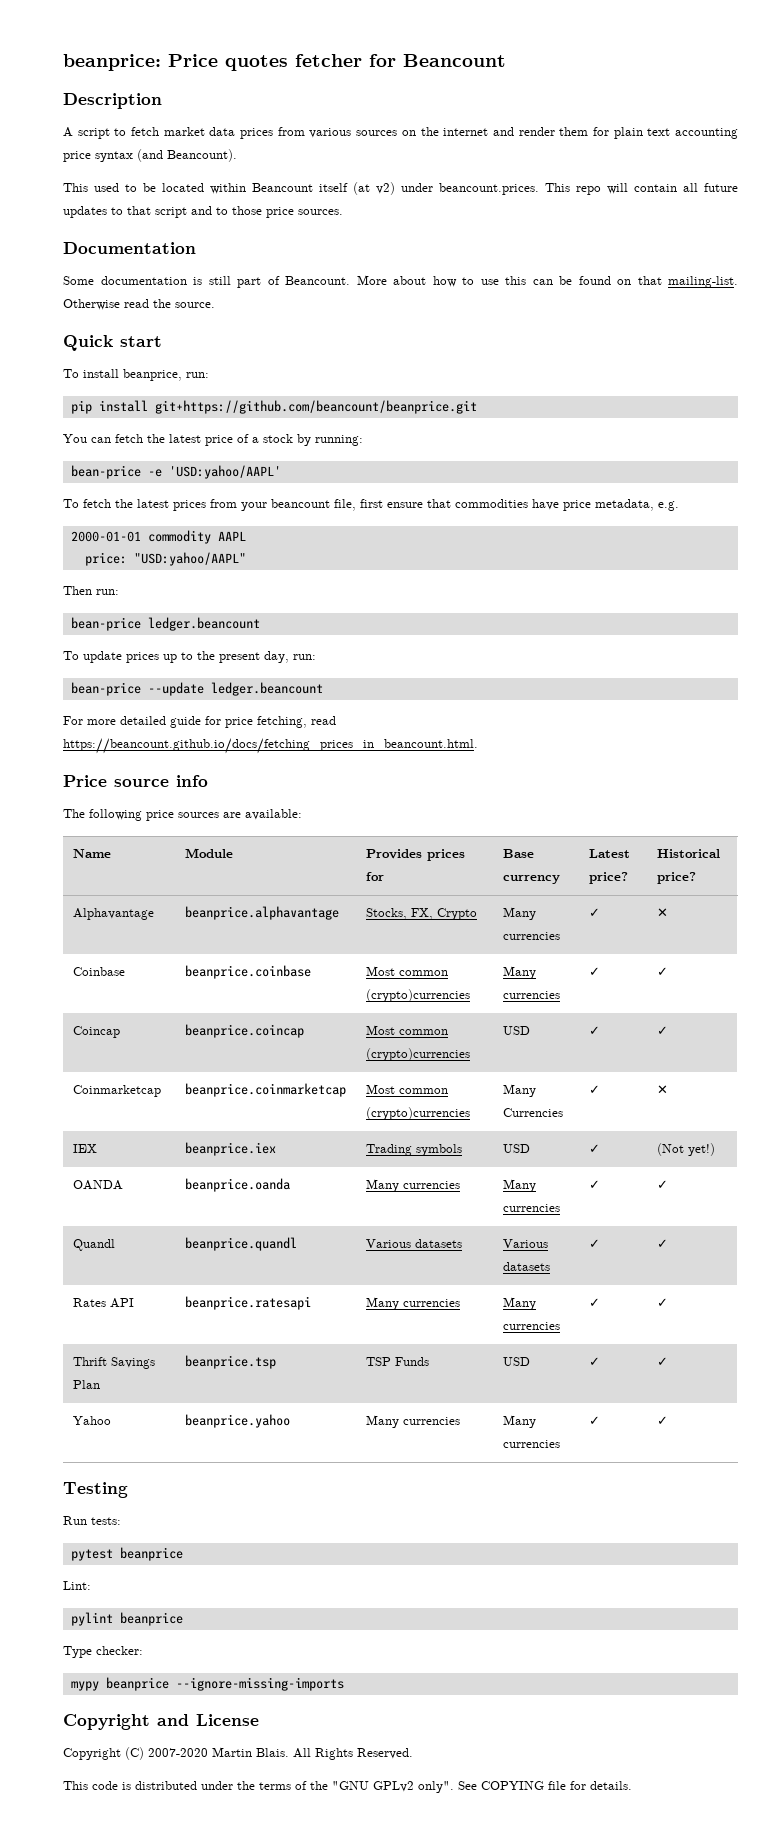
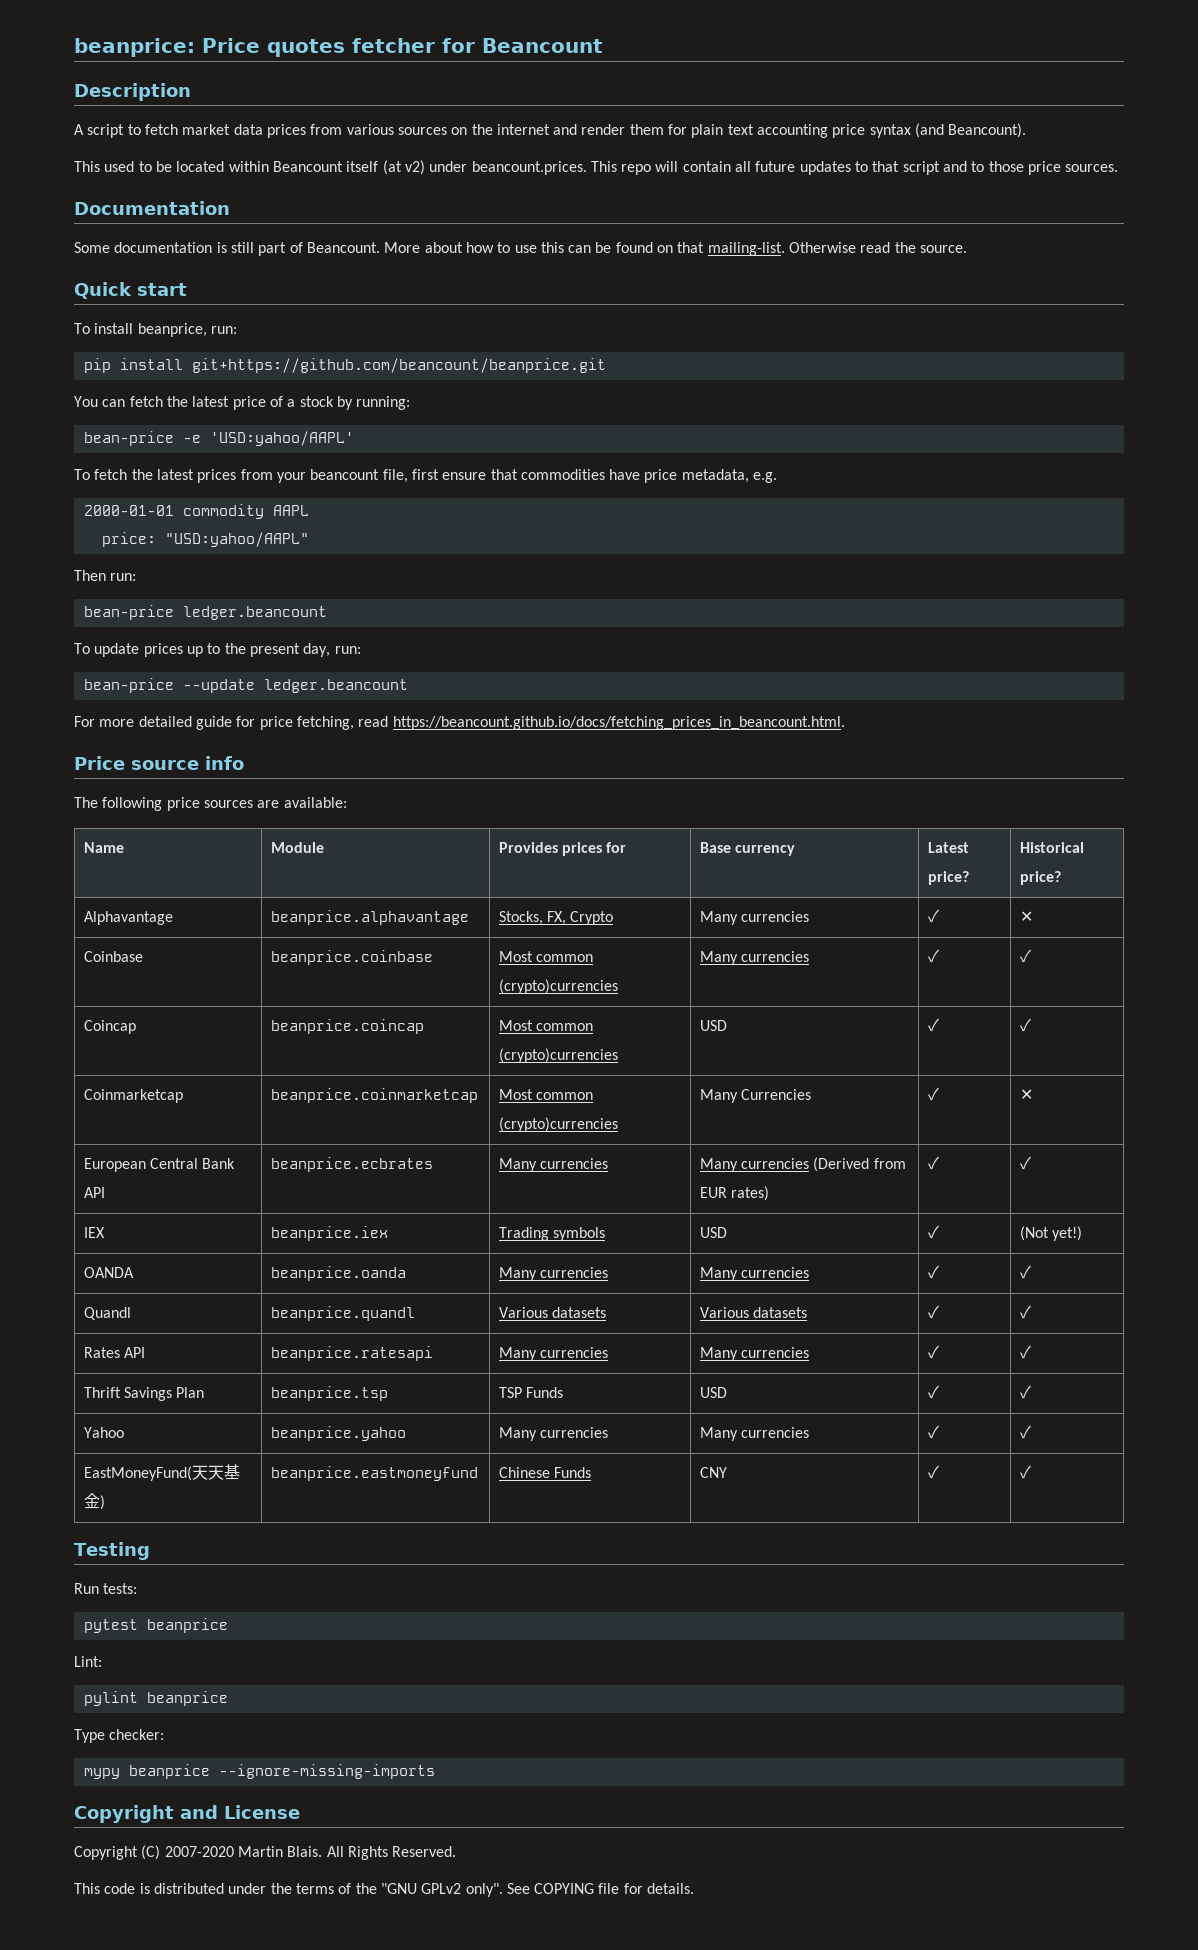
(668, 1089) none -> [83,1158,236,1172] [83,1187,105,1198] [270,1157,433,1172] [498,1158,608,1172] [699,1157,906,1172] [699,1186,769,1201] [927,1156,939,1170] [1019,1156,1031,1170] // European Central Bank API | beanprice.ecbrates | Many currencies | Many currencies (Derived from EUR rates) | ✓ | ✓
(668, 1420) none -> [83,1464,240,1481] [83,1493,105,1510] [270,1466,478,1481] [498,1467,591,1478] [699,1467,727,1478] [927,1465,939,1479] [1019,1465,1031,1479] // EastMoneyFund(天天基金) | beanprice.eastmoneyfund | Chinese Funds | CNY | ✓ | ✓

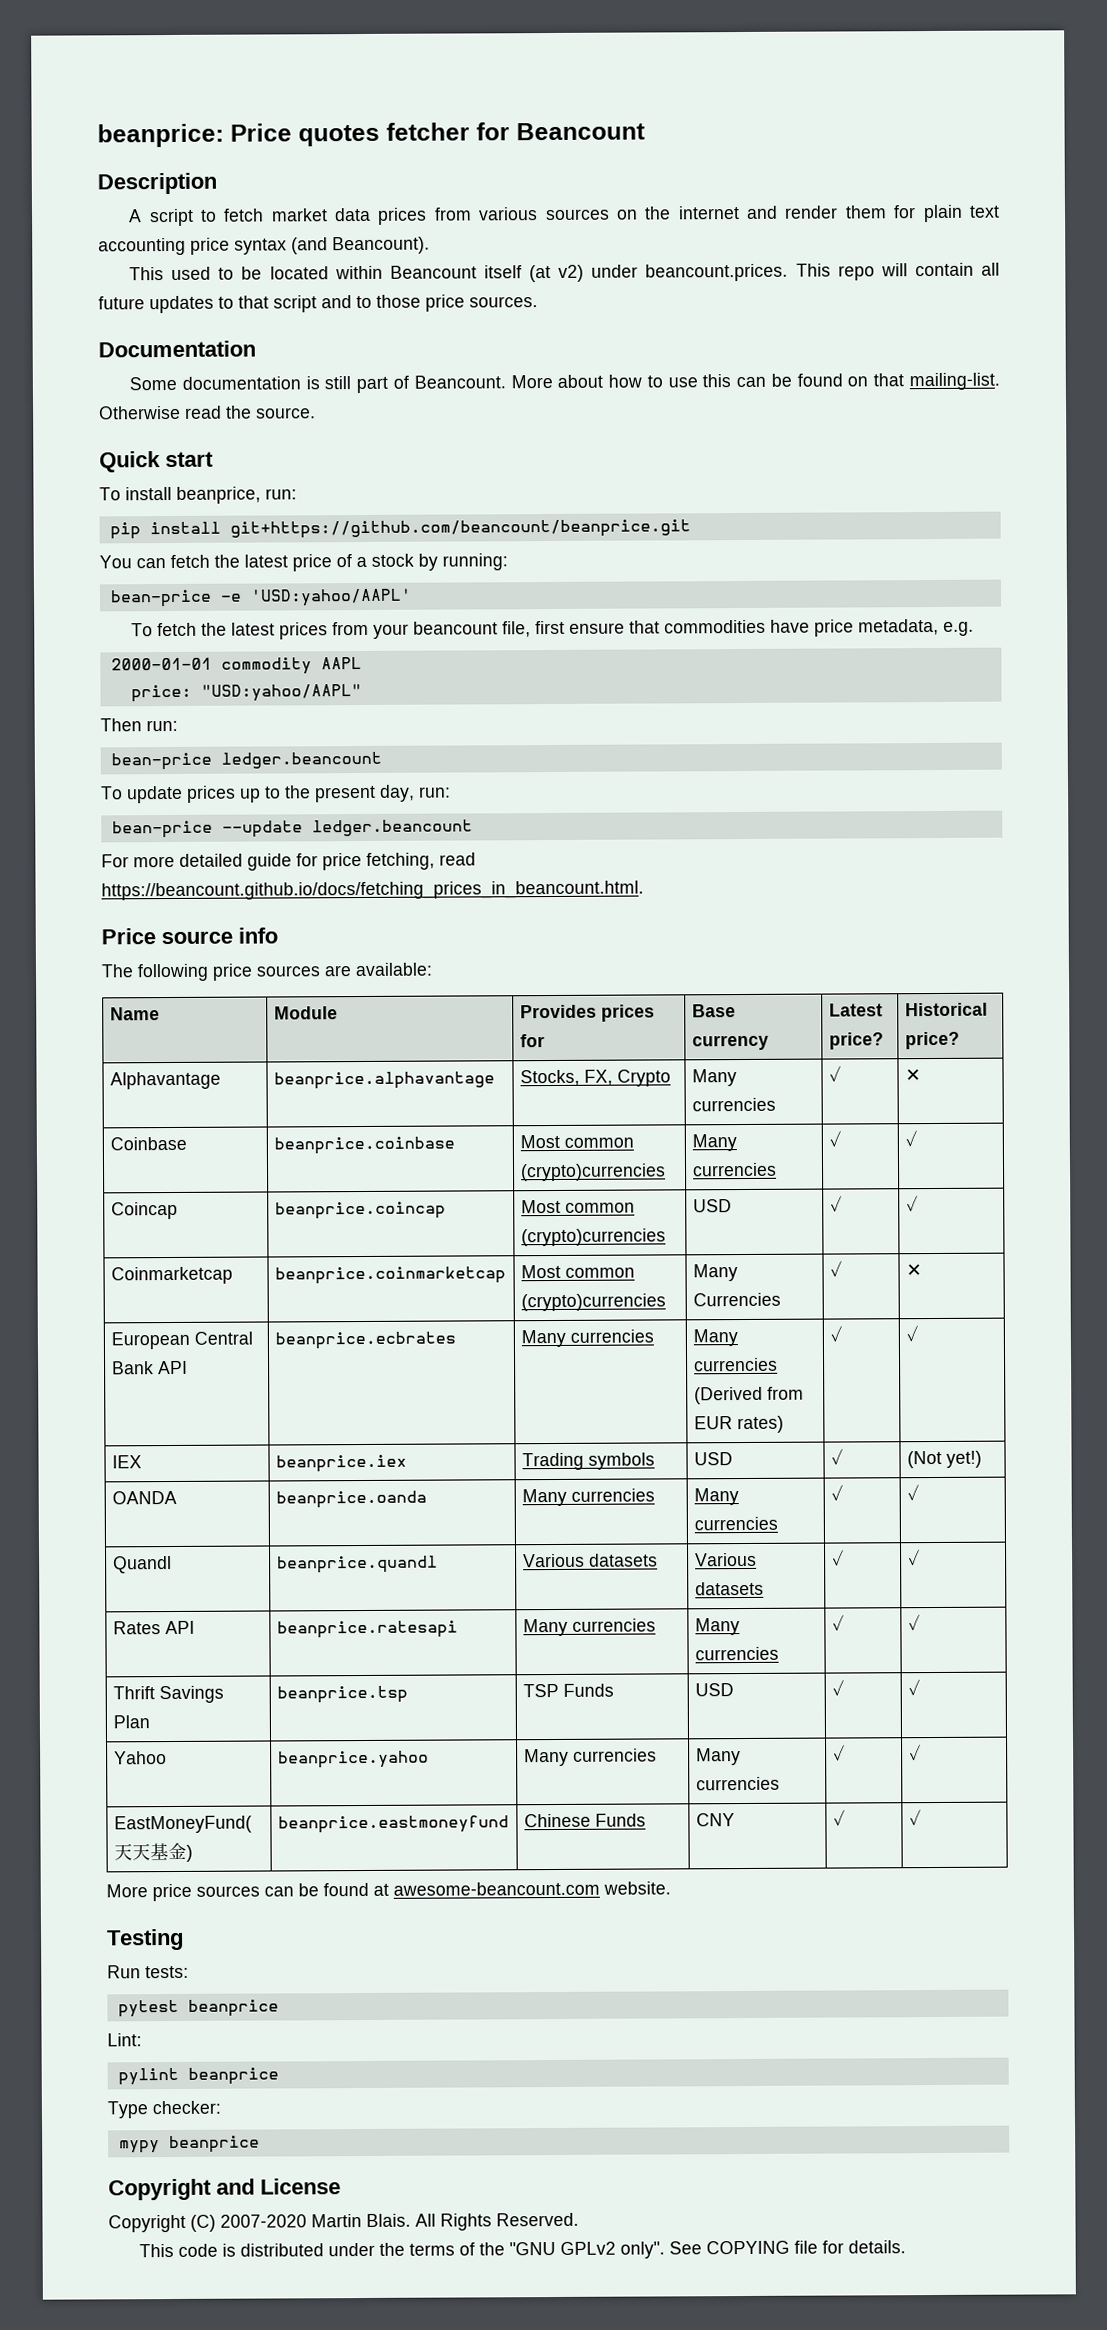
(1031, 1472) none -> [106,1881,671,1902] // More price sources can be found at awesome-beancount.com website.
[218,1764,435,1779] --ignore-missing-imports -> (260, 2144) none

